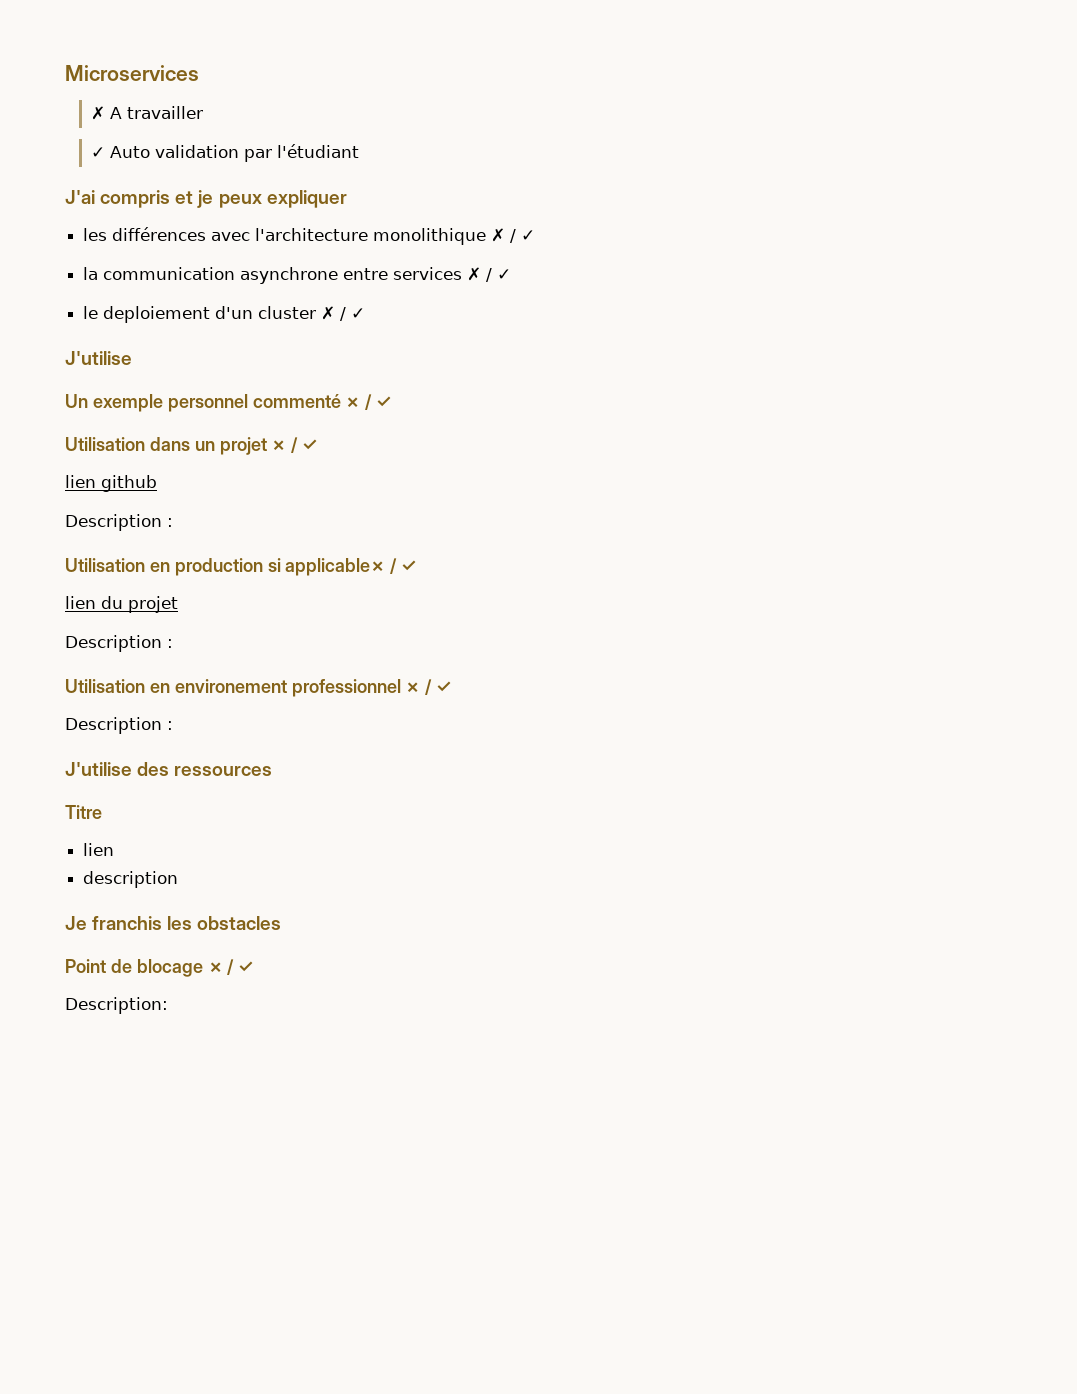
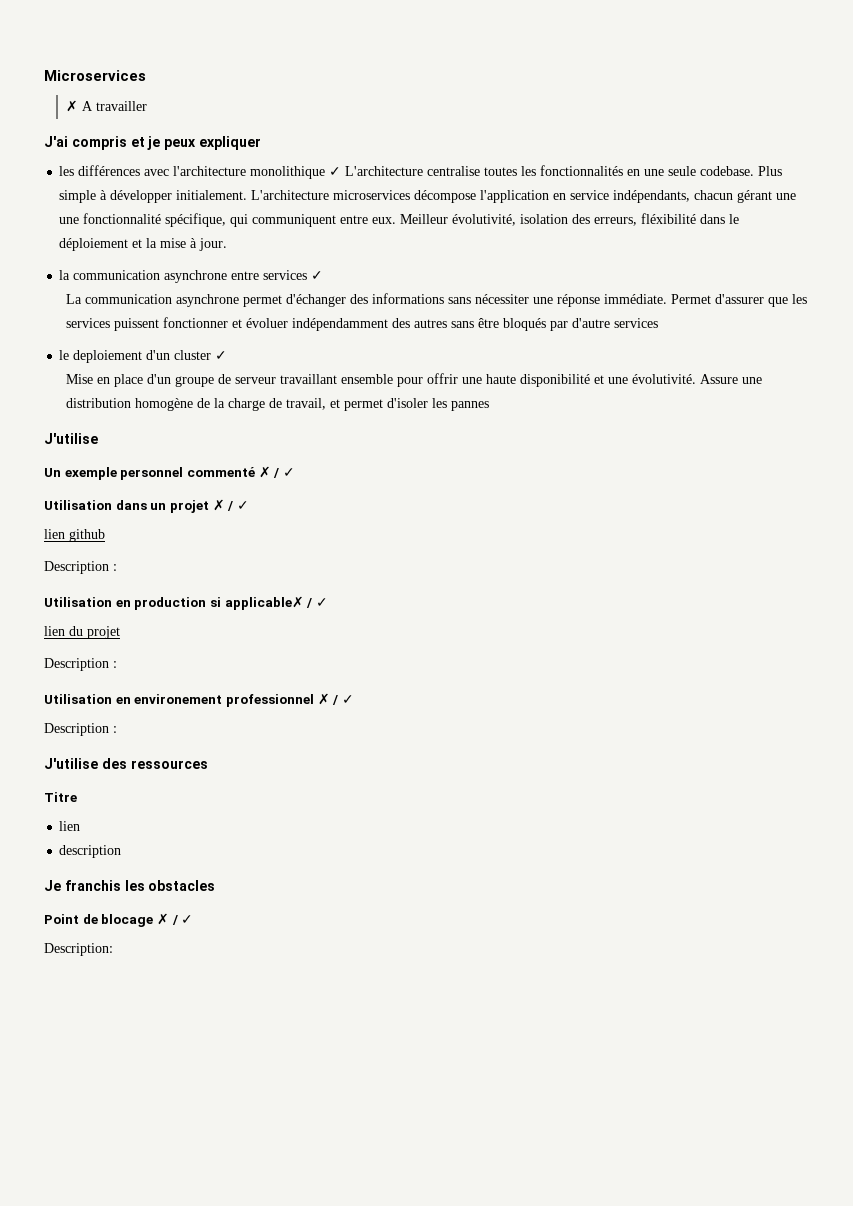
[90,144,359,162] // ✓ Auto validation par l'étudiant -> (147, 106) none
[491,228,536,243] ✗ / ✓ -> [329,165,783,176] [59,190,797,203] [59,213,740,227] [59,238,228,251] ✓ L'architecture centralise toutes les fonctionnalités en une seule codebase. Plus simple à développer initialement. L'architecture microservices décompose l'application en service indépendants, chacun gérant une une fonctionnalité spécifique, qui communiquent entre eux. Meilleur évolutivité, isolation des erreurs, fléxibilité dans le déploiement et la mise à jour.
[467,267,512,282] ✗ / ✓ -> [311,271,324,280] [65,293,807,307] [65,317,658,331] ✓ // La communication asynchrone permet d'échanger des informations sans nécessiter une réponse immédiate. Permet d'assurer que les services puissent fonctionner et évoluer indépendamment des autres sans être bloqués par d'autre services
[321,306,366,321] ✗ / ✓ -> [215,351,228,360] [65,373,762,387] [65,398,489,411] ✓ // Mise en place d'un groupe de serveur travaillant ensemble pour offrir une haute disponibilité et une évolutivité. Assure une distribution homogène de la charge de travail, et permet d'isoler les pannes

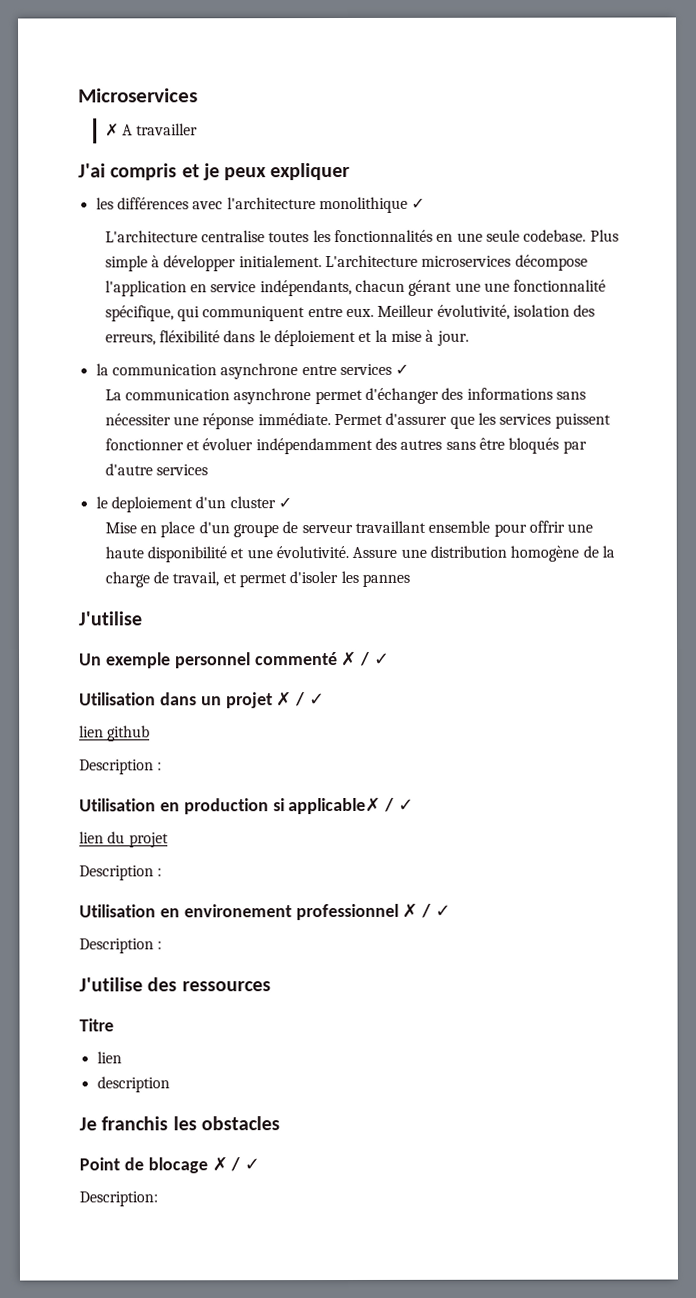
(342, 171) none -> (426, 203) //

